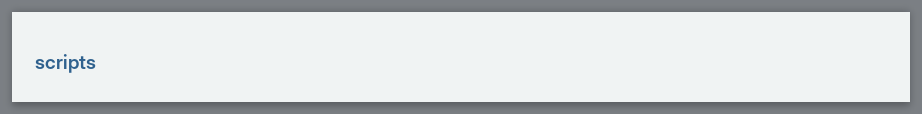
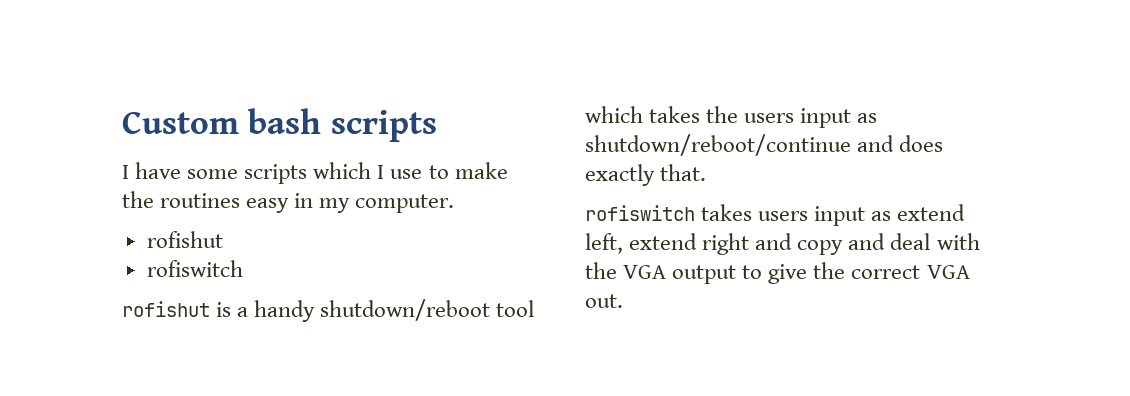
[35,54,96,73] scripts -> [122,108,437,142] [122,162,508,184] [122,191,455,213] [146,231,223,248] [146,260,243,277] [122,299,535,322] [585,106,878,128] [585,134,944,156] [585,164,707,186] [585,204,966,226] [585,233,980,255] [585,262,970,284] [585,294,623,308] Custom bash scripts // I have some scripts which I use to make the routines easy in my computer. // rofishut // rofiswitch // rofishut is a handy shutdown/reboot tool which takes the users input as shutdown/reboot/continue and does exactly that. // rofiswitch takes users input as extend left, extend right and copy and deal with the VGA output to give the correct VGA out.

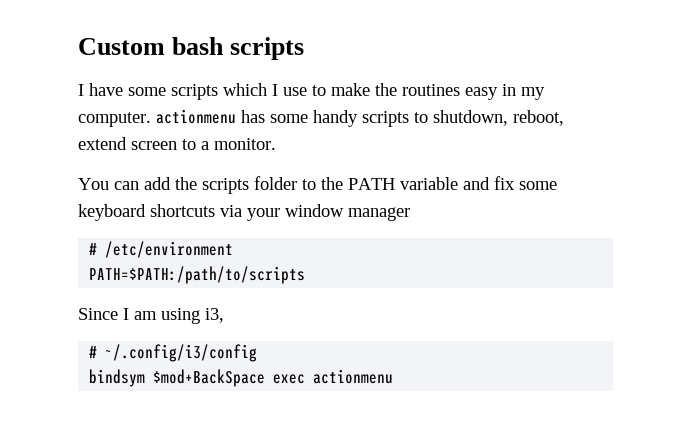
[146,231,223,248] [146,260,243,277] [122,299,535,322] [585,106,878,128] [585,134,944,156] [585,164,707,186] [585,204,966,226] [585,233,980,255] [585,262,970,284] [585,294,623,308] // rofishut // rofiswitch // rofishut is a handy shutdown/reboot tool which takes the users input as shutdown/reboot/continue and does exactly that. // rofiswitch takes users input as extend left, extend right and copy and deal with the VGA output to give the correct VGA out. -> [156,109,564,127] [78,137,276,150] [78,176,557,194] [78,204,410,221] [89,241,234,258] [89,266,306,284] [78,308,224,324] [89,344,258,362] [89,369,394,387] actionmenu has some handy scripts to shutdown, reboot, extend screen to a monitor. // You can add the scripts folder to the PATH variable and fix some keyboard shortcuts via your window manager // # /etc/environment // PATH=$PATH:/path/to/scripts // Since I am using i3, // # ~/.config/i3/config // bindsym $mod+BackSpace exec actionmenu

